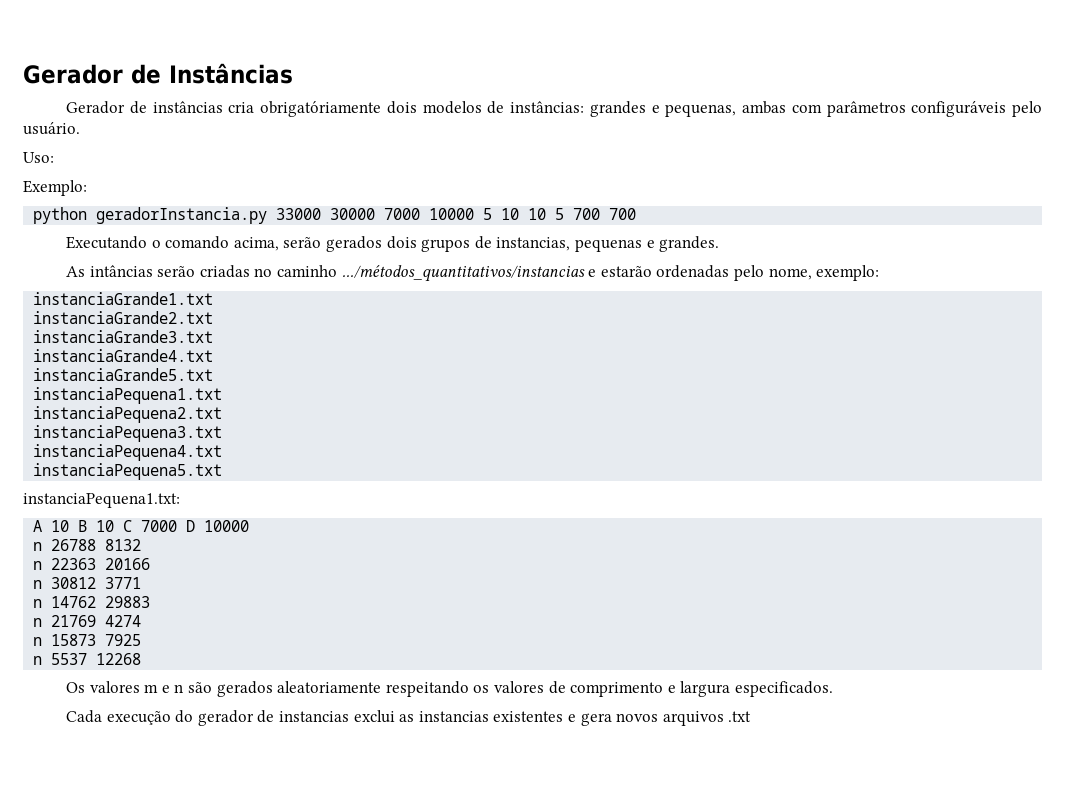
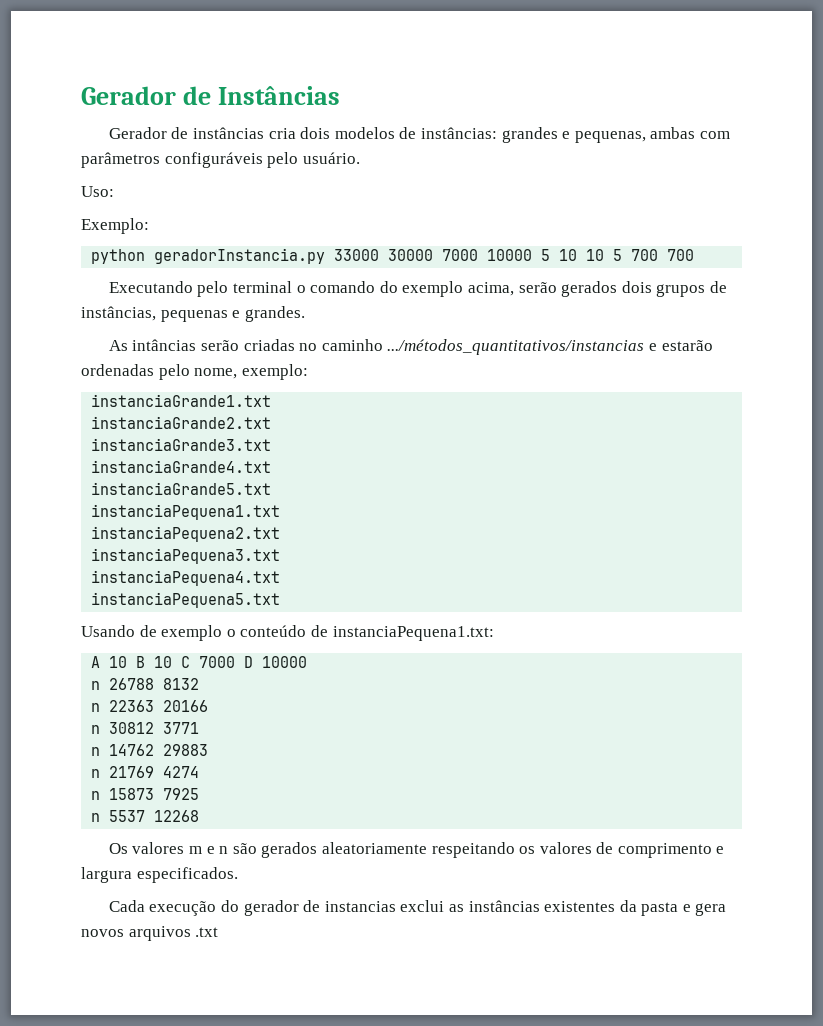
[260,101,382,117] obrigatóriamente -> (296, 133) none
[151,236,230,249] o comando -> [197,281,464,297] pelo terminal o comando do exemplo
[496,237,571,251] instancias, -> [81,306,156,321] instâncias,
(223, 471) none -> [81,625,328,641] Usando de exemplo o conteúdo de
[418,711,564,722] instancias existentes -> [468,900,679,916] instâncias existentes da pasta

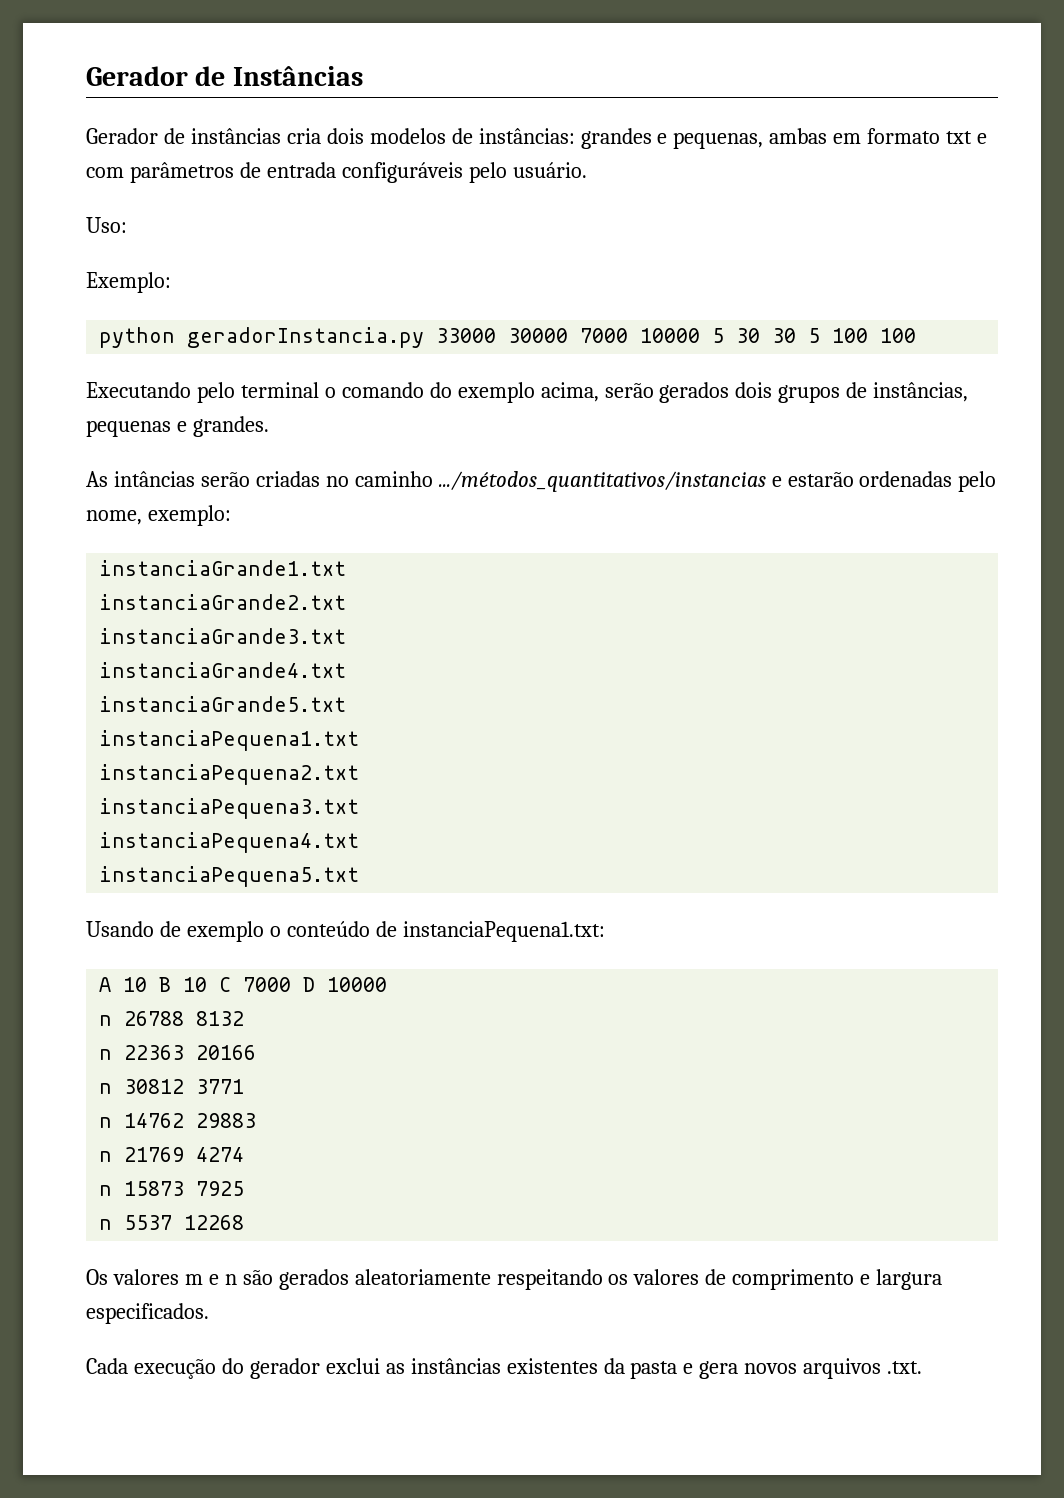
[699,131,730,139] [81,152,160,168] com parâmetros -> [833,128,988,144] [86,162,336,183] em formato txt e com parâmetros de entrada
[559,249,695,261] 10 10 5 700 700 -> [736,328,917,343] 30 30 5 100 100
[303,900,396,912] de instancias -> (320, 1368) none
[195,927,219,937] .txt -> [887,1361,923,1374] .txt.

